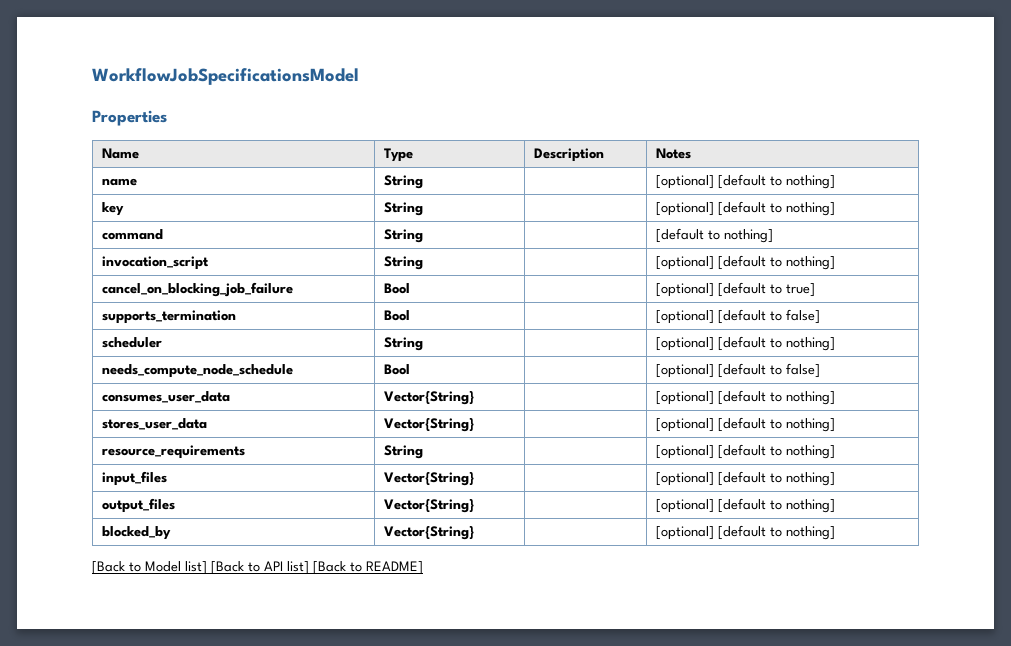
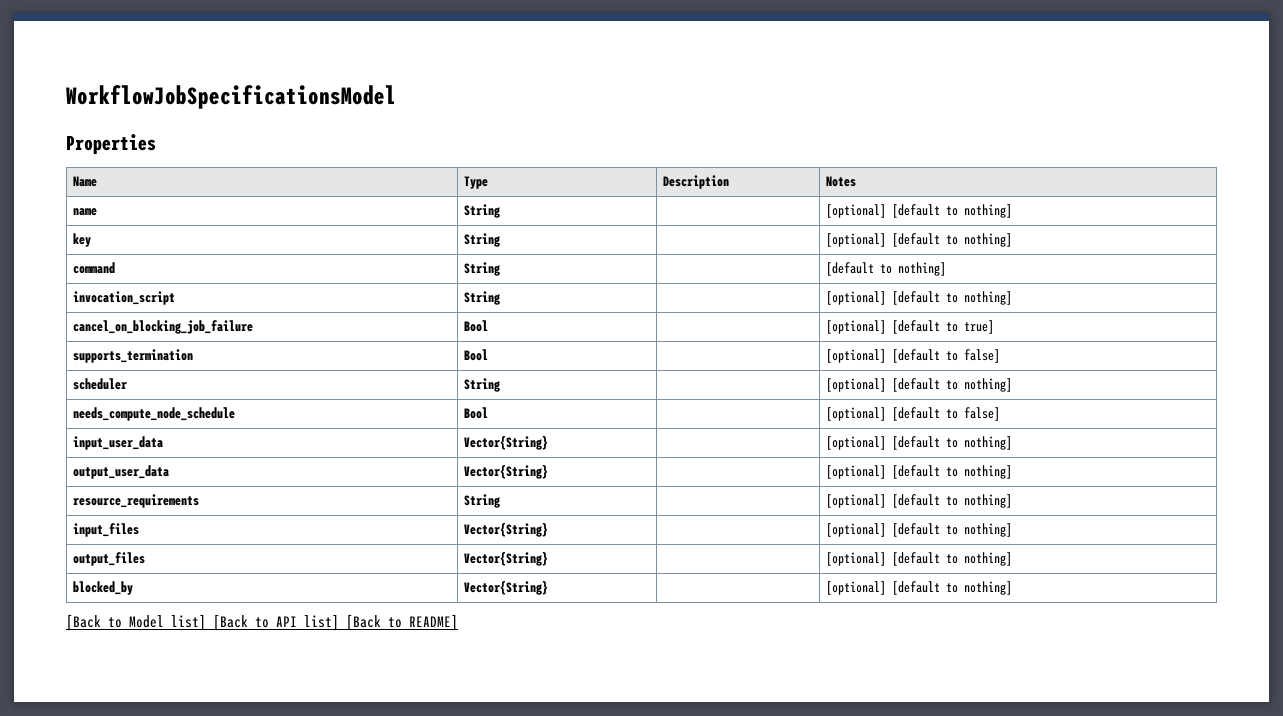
[102,391,231,403] [384,391,476,405] [656,390,836,405] [102,418,208,430] consumes_user_data | Vector{String} | | [optional] [default to nothing] // stores_user_data -> [73,436,164,450] [464,436,549,450] [826,436,1013,450] [73,465,170,479] input_user_data | Vector{String} | | [optional] [default to nothing] // output_user_data

